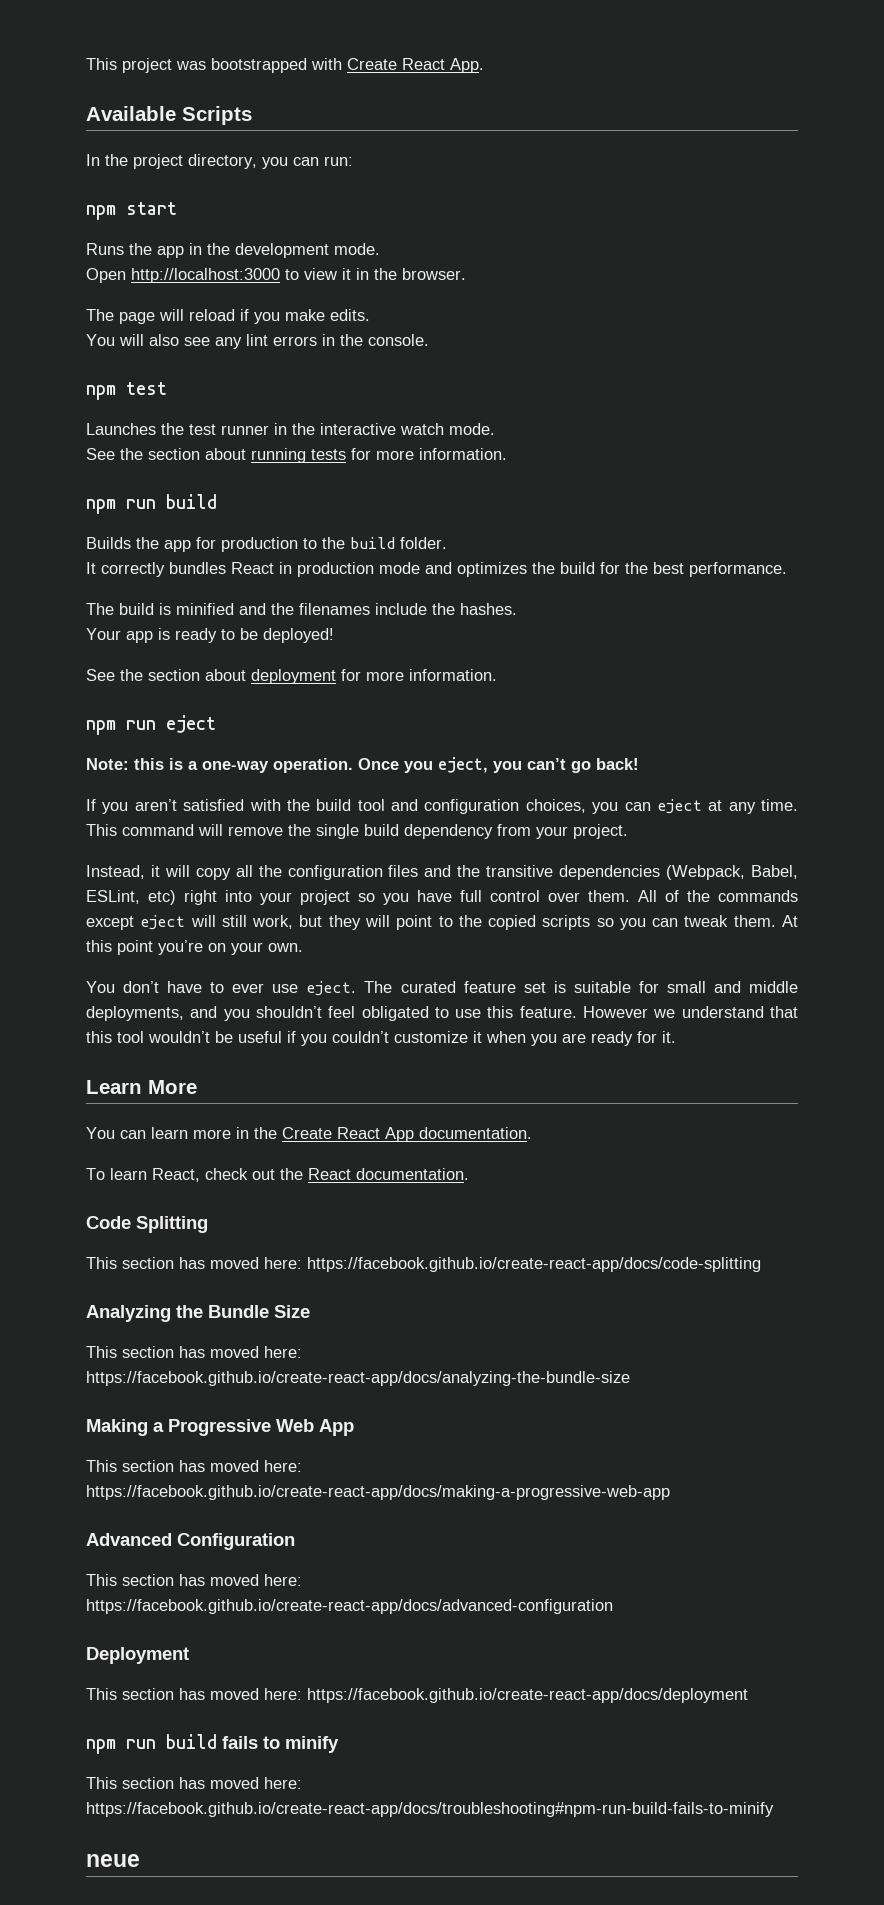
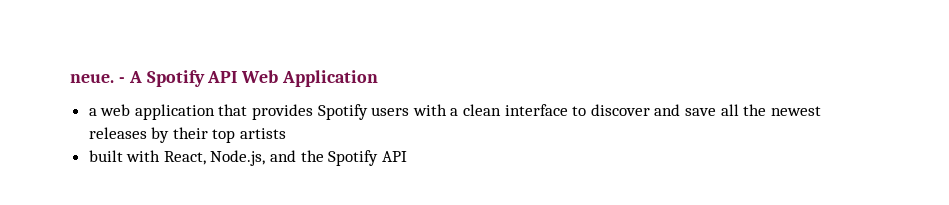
[86,58,484,73] [86,106,252,125] [86,154,353,169] [86,202,177,220] [86,243,380,258] [86,268,466,283] [86,309,370,324] [86,334,429,349] [86,382,167,400] [86,423,495,435] [86,448,507,463] [86,494,217,514] [86,537,447,552] [86,562,787,577] [86,603,517,615] [86,628,334,643] [86,669,497,684] [86,715,216,735] [86,757,639,773] [86,799,798,814] [86,824,628,839] [86,865,798,880] [86,890,798,905] [86,915,799,930] [86,940,303,955] [86,981,798,996] [86,1006,798,1021] [86,1031,676,1046] [86,1080,197,1094] [86,1127,532,1142] [86,1168,469,1182] [86,1216,208,1233] [86,1257,761,1272] [86,1305,310,1322] [86,1346,302,1358] [86,1371,630,1386] [86,1419,354,1436] [86,1460,302,1472] [86,1485,670,1500] [86,1533,295,1550] [86,1574,302,1586] [86,1599,613,1614] [86,1647,189,1664] [86,1688,748,1703] [86,1734,339,1754] [86,1777,302,1789] [86,1802,774,1817] [86,1854,140,1867] This project was bootstrapped with Create React App. // Available Scripts // In the project directory, you can run: // npm start // Runs the app in the development mode. // Open http://localhost:3000 to view it in the browser. // The page will reload if you make edits. // You will also see any lint errors in the console. // npm test // Launches the test runner in the interactive watch mode. // See the section about running tests for more information. // npm run build // Builds the app for production to the build folder. // It correctly bundles React in production mode and optimizes the build for the best performance. // The build is minified and the filenames include the hashes. // Your app is ready to be deployed! // See the section about deployment for more information. // npm run eject // Note: this is a one-way operation. Once you eject, you can’t go back! // If you aren’t satisfied with the build tool and configuration choices, you can eject at any time. This command will remove the single build dependency from your project. // Instead, it will copy all the configuration files and the transitive dependencies (Webpack, Babel, ESLint, etc) right into your project so you have full control over them. All of the commands except eject will still work, but they will point to the copied scripts so you can tweak them. At this point you’re on your own. // You don’t have to ever use eject. The curated feature set is suitable for small and middle deployments, and you shouldn’t feel obligated to use this feature. However we understand that this tool wouldn’t be useful if you couldn’t customize it when you are ready for it. // Learn More // You can learn more in the Create React App documentation. // To learn React, check out the React documentation. // Code Splitting // This section has moved here: https://facebook.github.io/create-react-app/docs/code-splitting // Analyzing the Bundle Size // This section has moved here: https://facebook.github.io/create-react-app/docs/analyzing-the-bundle-size // Making a Progressive Web App // This section has moved here: https://facebook.github.io/create-react-app/docs/making-a-progressive-web-app // Advanced Configuration // This section has moved here: https://facebook.github.io/create-react-app/docs/advanced-configuration // Deployment // This section has moved here: https://facebook.github.io/create-react-app/docs/deployment // npm run build fails to minify // This section has moved here: https://facebook.github.io/create-react-app/docs/troubleshooting#npm-run-build-fails-to-minify // neue -> [70,70,379,87] [88,104,821,120] [88,127,287,143] [88,150,407,166] neue. - A Spotify API Web Application // a web application that provides Spotify users with a clean interface to discover and save all the newest releases by their top artists // built with React, Node.js, and the Spotify API

